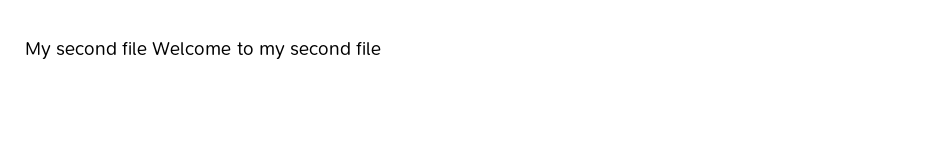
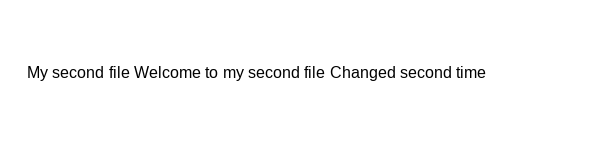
(381, 48) none -> [329,66,487,81] Changed second time

